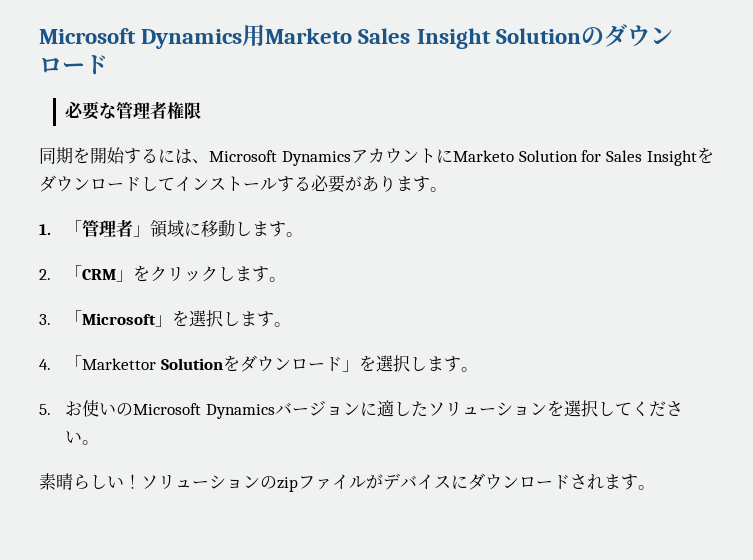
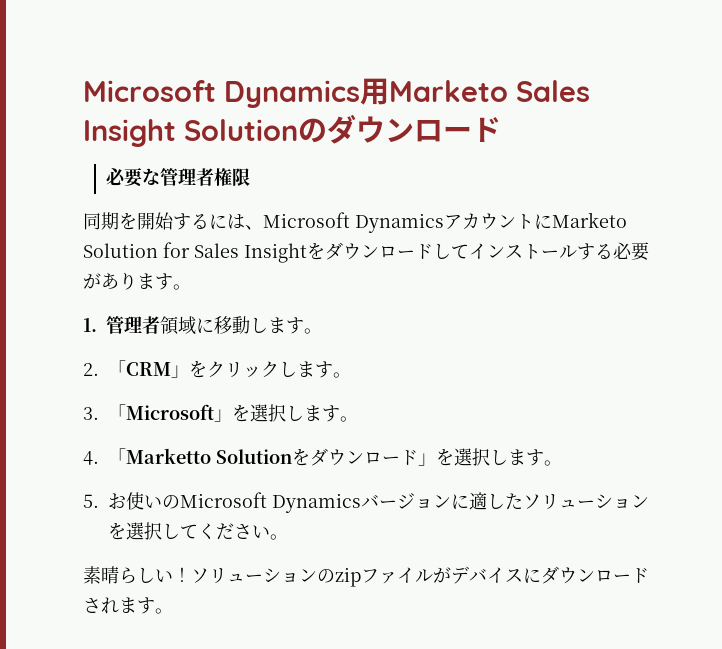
[65,219,151,237] 「管理者」 -> [106,316,161,334] 管理者
[82,358,157,370] Markettor -> [126,448,211,464] Marketto

